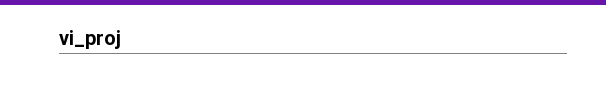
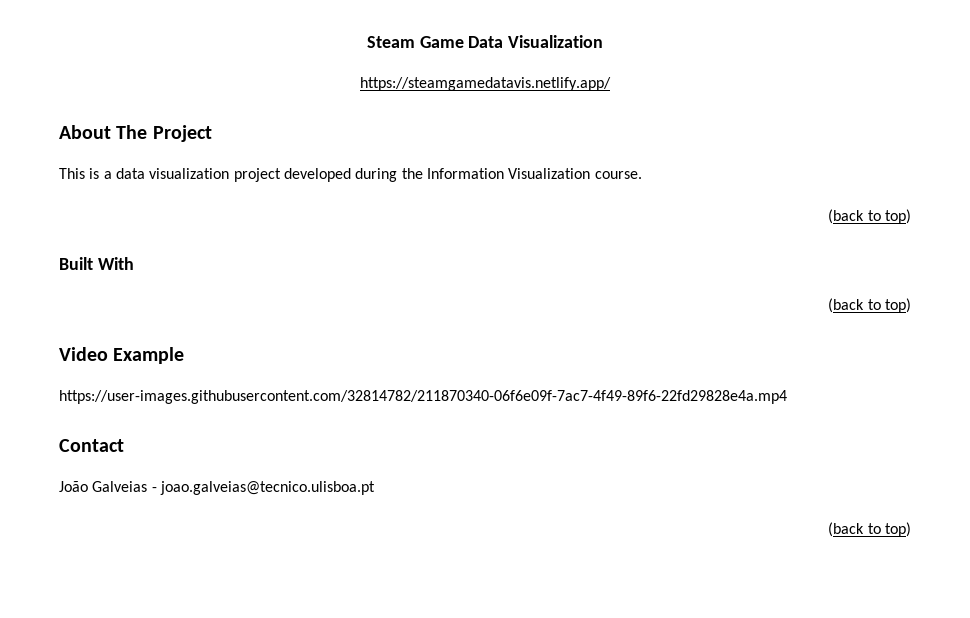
[59,30,121,49] vi_proj -> [366,35,604,48] [360,77,611,91] [59,125,212,142] [59,168,642,182] [828,209,912,224] [59,257,134,270] [828,298,912,313] [59,347,185,364] [59,390,787,404] [59,439,124,452] [59,481,375,495] [828,522,912,537] Steam Game Data Visualization // https://steamgamedatavis.netlify.app/ // About The Project // This is a data visualization project developed during the Information Visualization course. // (back to top) // Built With // (back to top) // Video Example // https://user-images.githubusercontent.com/32814782/211870340-06f6e09f-7ac7-4f49-89f6-22fd29828e4a.mp4 // Contact // João Galveias - joao.galveias@tecnico.ulisboa.pt // (back to top)

